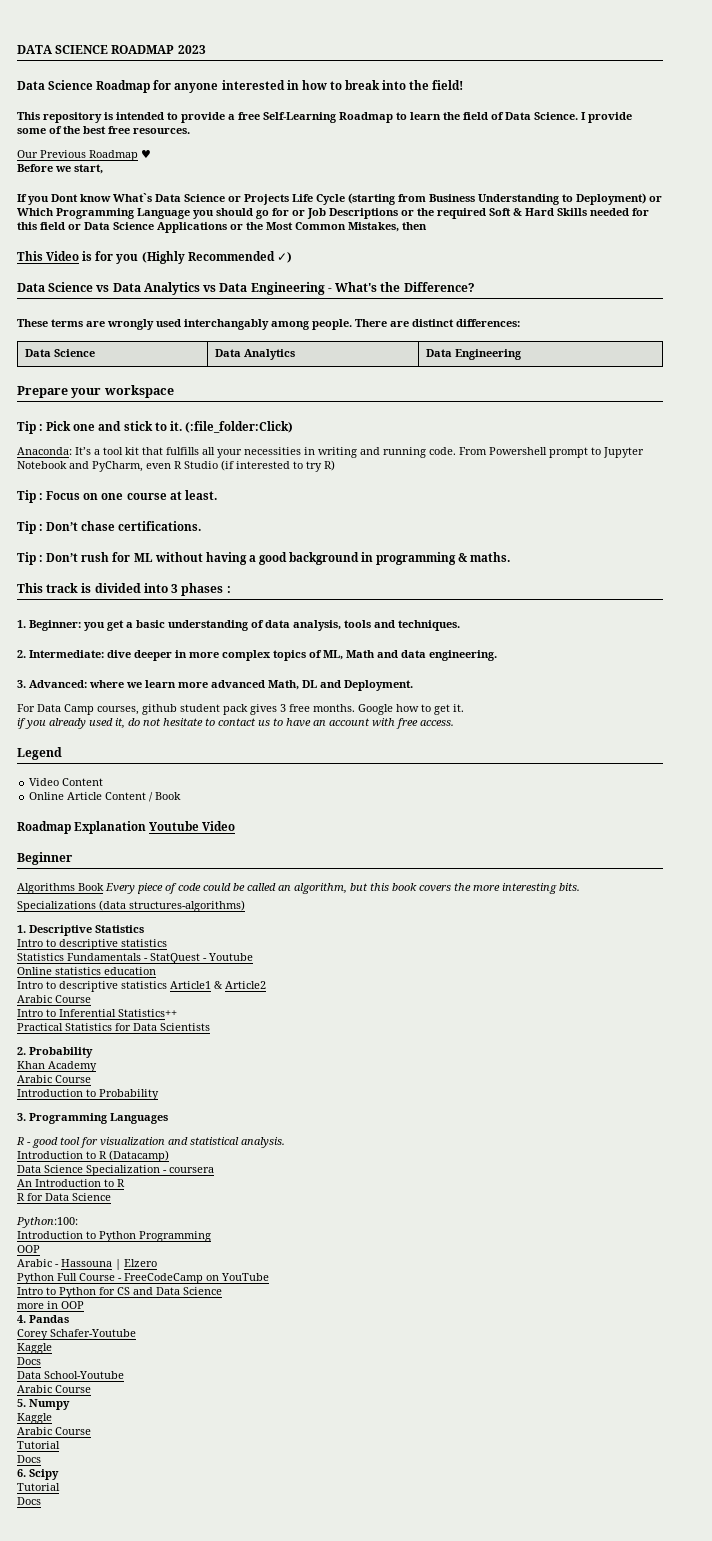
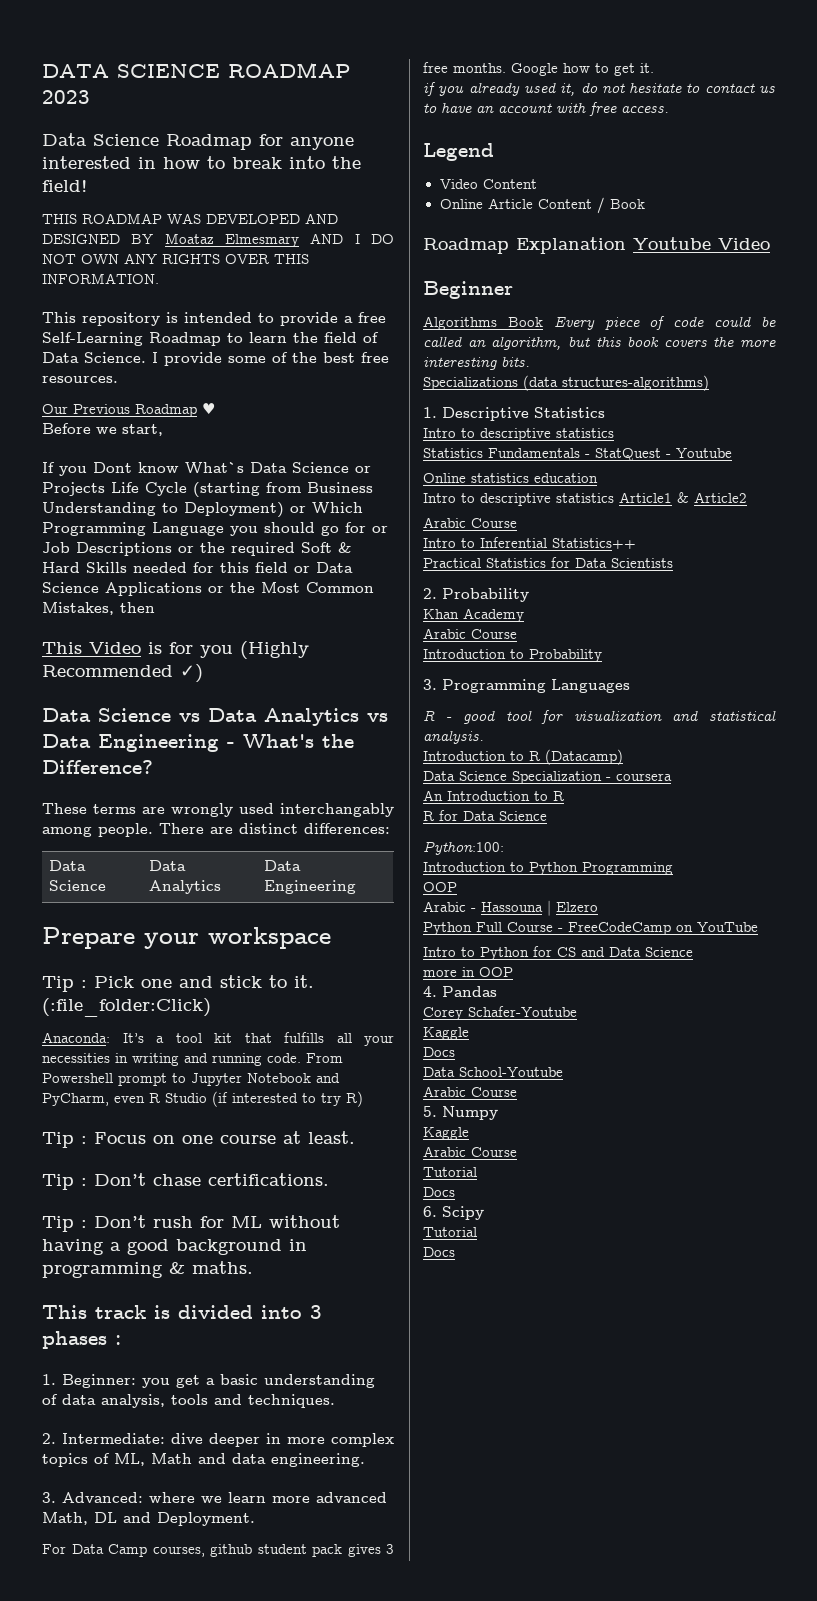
(464, 85) none -> [42,213,338,224] [42,233,394,247] [42,253,309,264] [42,273,159,284] // THIS ROADMAP WAS DEVELOPED AND DESIGNED BY Moataz Elmesmary AND I DO NOT OWN ANY RIGHTS OVER THIS INFORMATION.

